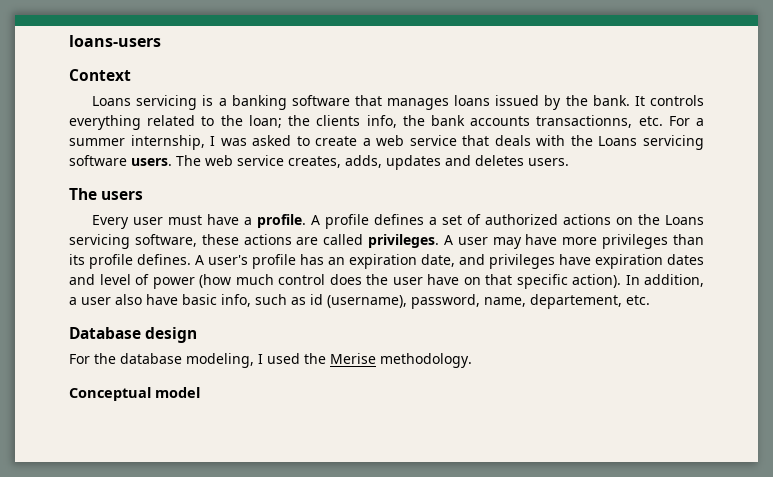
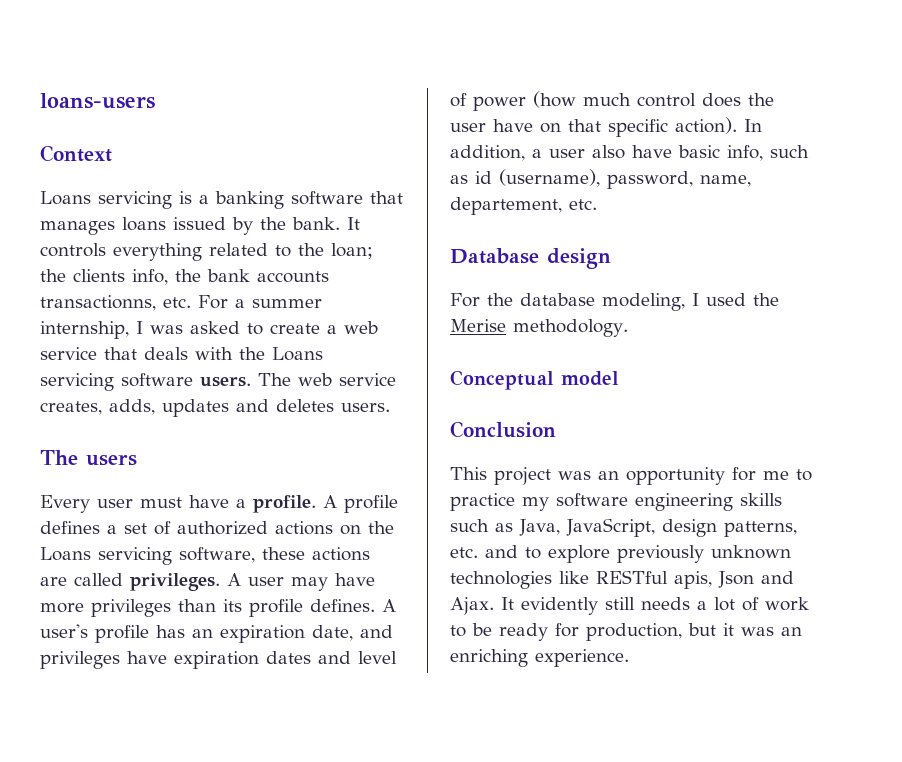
(200, 392) none -> [450,421,556,438] [450,467,812,485] [450,493,782,511] [450,518,797,537] [450,545,791,563] [450,570,794,589] [450,597,809,615] [450,623,802,641] [450,649,629,667] // Conclusion // This project was an opportunity for me to practice my software engineering skills such as Java, JavaScript, design patterns, etc. and to explore previously unknown technologies like RESTful apis, Json and Ajax. It evidently still needs a lot of work to be ready for production, but it was an enriching experience.

